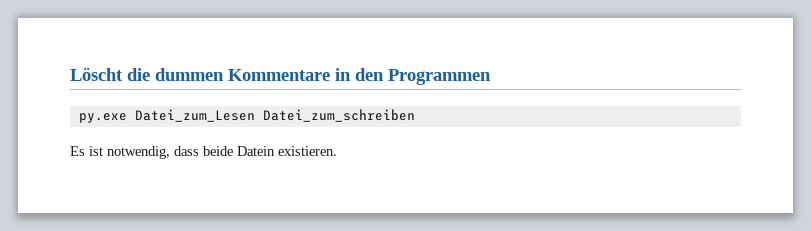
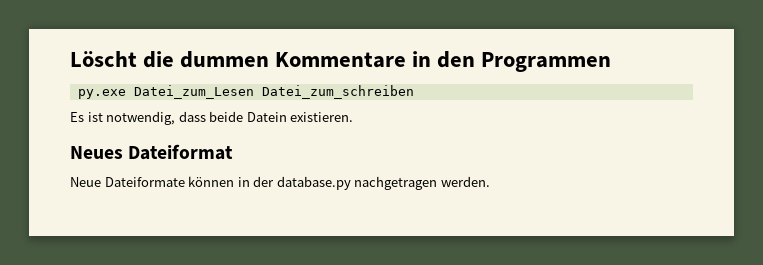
(337, 151) none -> [70,144,234,160] [70,176,490,190] // Neues Dateiformat // Neue Dateiformate können in der database.py nachgetragen werden.

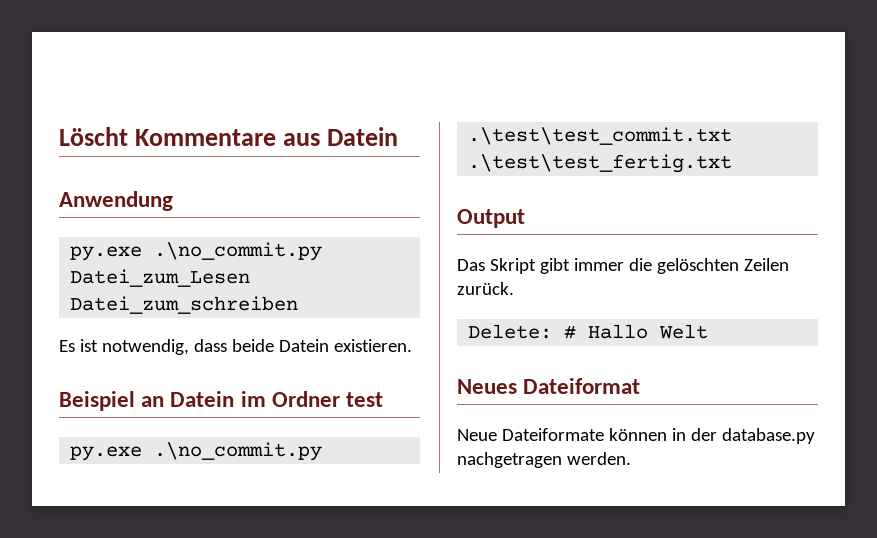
[143,51,612,72] [77,89,126,99] die dummen Kommentare in den Programmen // py.exe -> [135,127,399,146] [59,191,173,211] [70,242,323,261] Kommentare aus Datein // Anwendung // py.exe .\no_commit.py
(354, 117) none -> [59,391,384,411] [70,442,323,461] [468,127,733,145] [468,154,733,173] [457,209,525,228] [457,258,789,274] [457,282,514,295] [468,324,709,339] // Beispiel an Datein im Ordner test // py.exe .\no_commit.py .\test\test_commit.txt .\test\test_fertig.txt // Output // Das Skript gibt immer die gelöschten Zeilen zurück. // Delete: # Hallo Welt

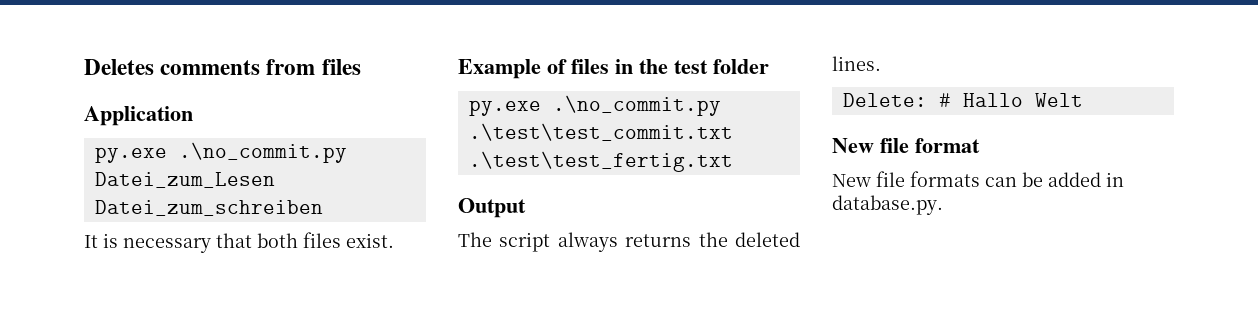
[59,127,399,146] [59,191,173,211] Löscht Kommentare aus Datein // Anwendung -> [84,59,361,75] [84,106,193,126] Deletes comments from files // Application
[59,339,412,355] [59,391,340,411] Es ist notwendig, dass beide Datein existieren. // Beispiel an Datein im Ordner -> [84,232,394,253] [458,59,668,79] It is necessary that both files exist. // Example of files in the
(384, 399) none -> [713,59,769,74] folder
[457,258,789,274] [457,282,514,295] [468,324,709,339] [457,378,641,394] [457,428,815,444] [457,452,631,468] Das Skript gibt immer die gelöschten Zeilen zurück. // Delete: # Hallo Welt // Neues Dateiformat // Neue Dateiformate können in der database.py nachgetragen werden. -> [458,232,800,252] [832,56,881,71] [842,93,1083,108] [832,138,980,153] [832,171,1124,187] [832,195,943,215] The script always returns the deleted lines. // Delete: # Hallo Welt // New file format // New file formats can be added in database.py.

